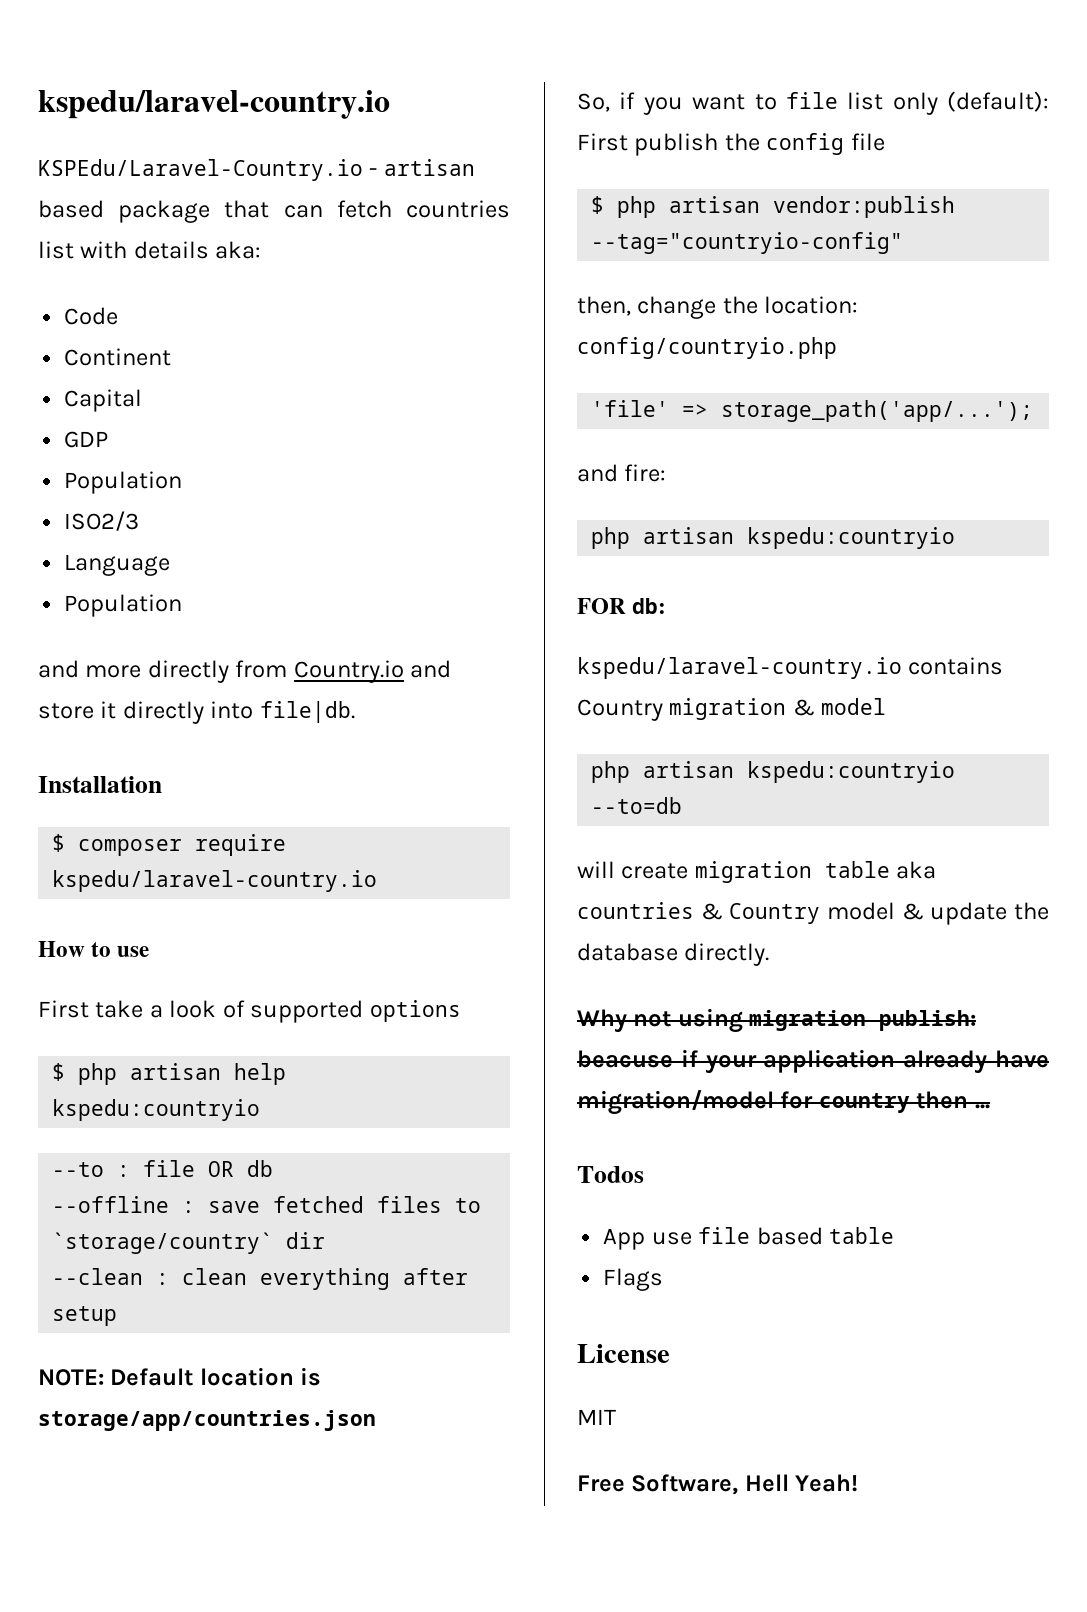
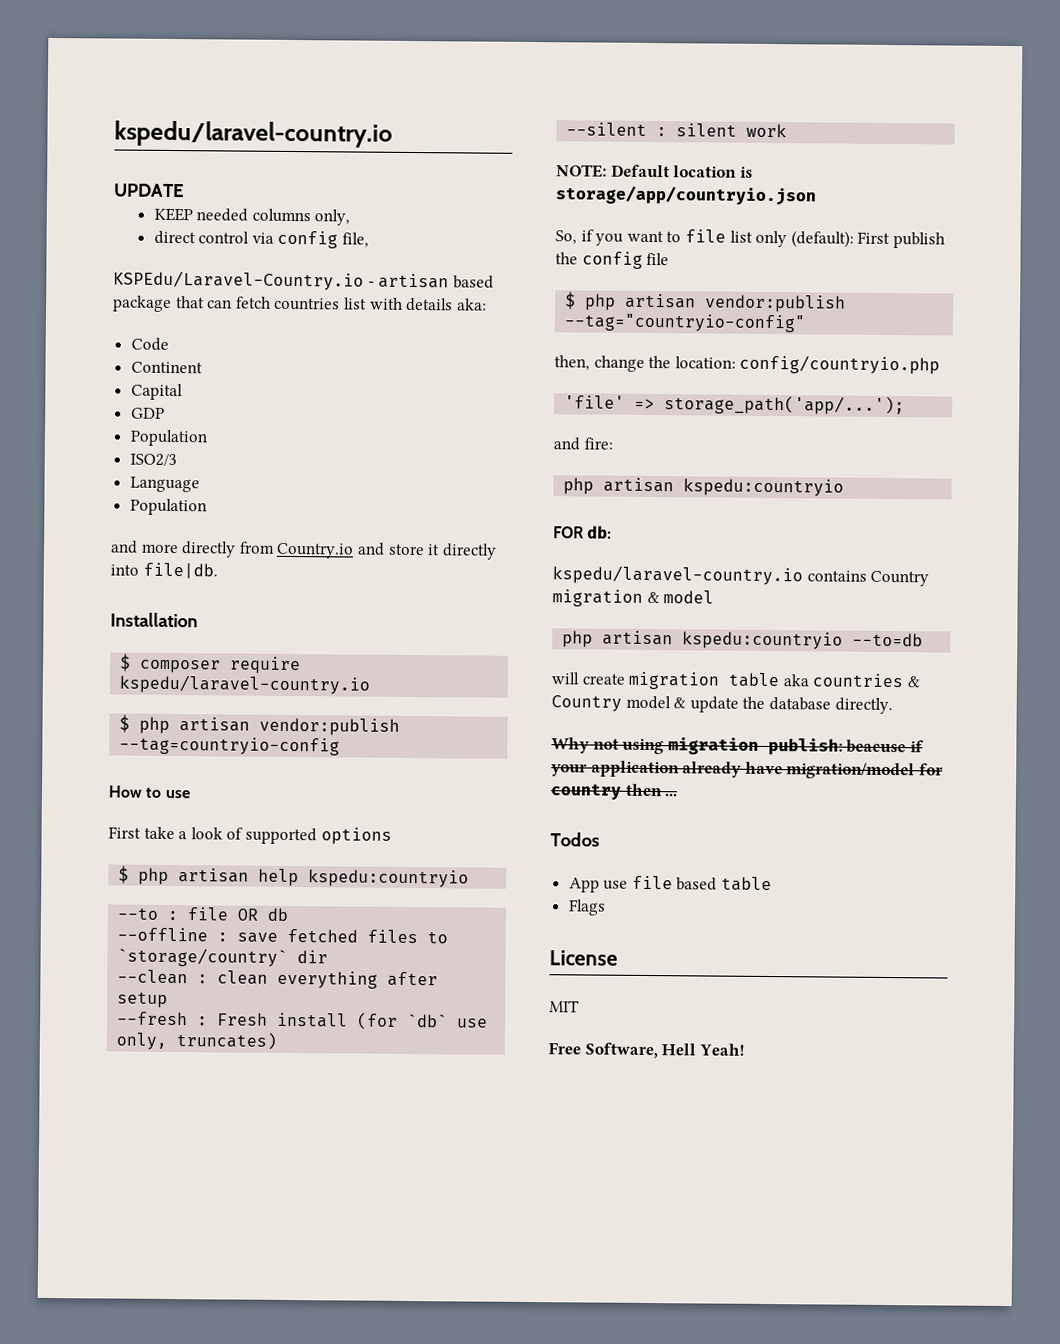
[38,90,390,119] kspedu/laravel-country.io -> [114,120,393,148] [113,183,185,198] [153,207,351,226] [153,230,369,249] kspedu/laravel-country.io // UPDATE // KEEP needed columns only, // direct control via config file,
(378, 881) none -> [119,714,401,736] [119,736,341,756] // $ php artisan vendor:publish --tag=countryio-config
(118, 1316) none -> [117,1011,489,1030] [116,1032,278,1050] [566,122,788,138] // --fresh : Fresh install (for `db` use only, truncates) // --silent : silent work
[38,1410,376,1431] storage/app/countries.json -> [555,185,817,206] storage/app/countryio.json

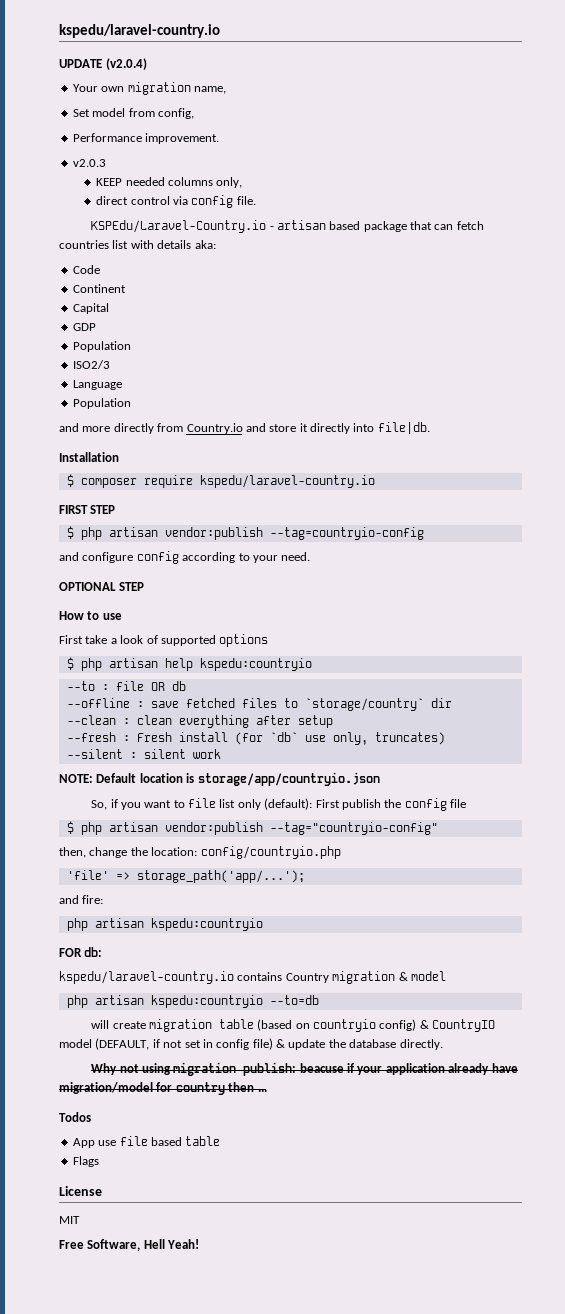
(185, 190) none -> [105,58,147,70] [72,82,226,95] [72,108,194,119] [72,133,220,144] [72,159,106,167] (v2.0.4) // Your own migration name, // Set model from config, // Performance improvement. // v2.0.3
[341,232,369,248] file, -> [236,196,256,205] file.
(371, 684) none -> [59,505,116,514] // FIRST STEP
(341, 746) none -> [59,551,311,564] [59,582,145,591] // and configure config according to your need. // OPTIONAL STEP
[782,673,920,688] [551,695,671,712] aka countries & Country model -> [257,1019,496,1032] [59,1038,273,1050] (based on countryio config) & CountryIO model (DEFAULT, if not set in config file)

